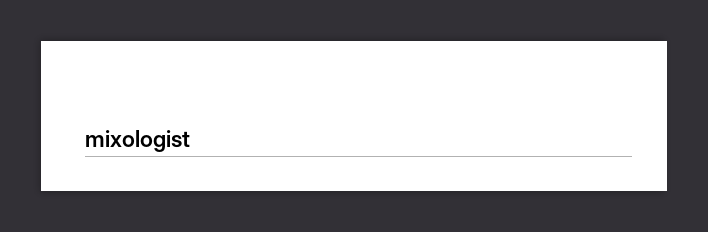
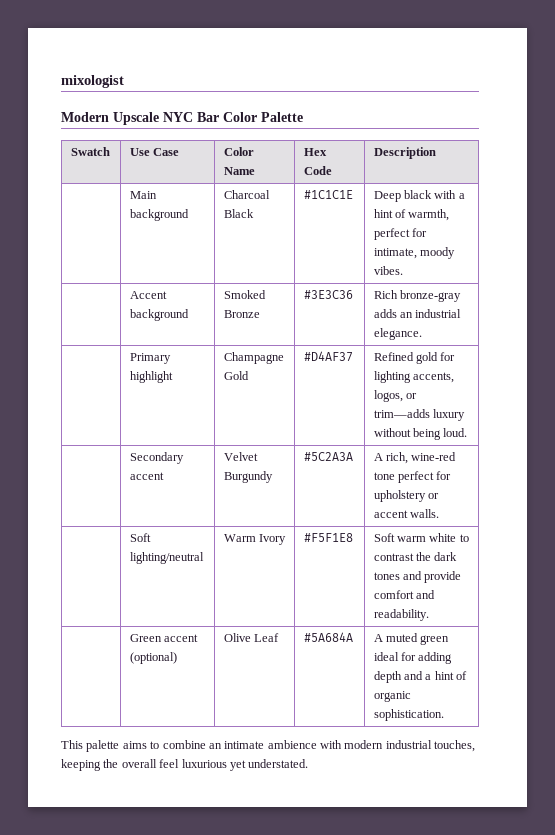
(190, 141) none -> [61,112,303,125] [70,147,110,156] [129,148,179,156] [223,147,254,156] [223,167,255,175] [303,148,327,156] [303,166,332,175] [373,147,436,159] [129,191,157,199] [129,209,189,221] [223,190,270,199] [223,209,254,218] [303,190,353,199] [373,190,465,202] [373,209,450,221] [373,228,427,240] [373,247,455,259] [373,266,403,275] [129,291,167,299] [129,309,189,321] [223,290,266,299] [223,310,260,318] [303,290,353,299] [373,290,461,302] [373,309,462,318] [373,328,422,340] [129,353,171,364] [129,371,173,383] [223,352,284,364] [223,371,249,380] [303,351,353,362] [373,352,456,364] [373,371,454,383] [373,390,417,402] [373,409,465,421] [373,428,468,440] [129,452,184,464] [129,472,164,480] [223,452,258,461] [223,471,273,483] [303,452,353,461] [373,452,457,464] [373,471,452,483] [373,490,439,502] [373,509,439,518] [129,533,151,542] [129,552,204,564] [223,534,286,545] [303,533,353,542] [373,533,469,542] [373,552,458,561] [373,571,462,583] [373,590,435,599] [373,609,429,621] [129,634,198,642] [129,652,177,664] [223,633,279,642] [303,632,353,642] [373,633,450,645] [373,652,453,664] [373,671,468,683] [373,691,411,702] [373,709,444,721] [61,740,476,752] [61,759,309,771] // Modern Upscale NYC Bar Color Palette // Swatch | Use Case | Color Name | Hex Code | Description // | Main background | Charcoal Black | #1C1C1E | Deep black with a hint of warmth, perfect for intimate, moody vibes. // | Accent background | Smoked Bronze | #3E3C36 | Rich bronze-gray adds an industrial elegance. // | Primary highlight | Champagne Gold | #D4AF37 | Refined gold for lighting accents, logos, or trim—adds luxury without being loud. // | Secondary accent | Velvet Burgundy | #5C2A3A | A rich, wine-red tone perfect for upholstery or accent walls. // | Soft lighting/neutral | Warm Ivory | #F5F1E8 | Soft warm white to contrast the dark tones and provide comfort and readability. // | Green accent (optional) | Olive Leaf | #5A684A | A muted green ideal for adding depth and a hint of organic sophistication. // This palette aims to combine an intimate ambience with modern industrial touches, keeping the overall feel luxurious yet understated.

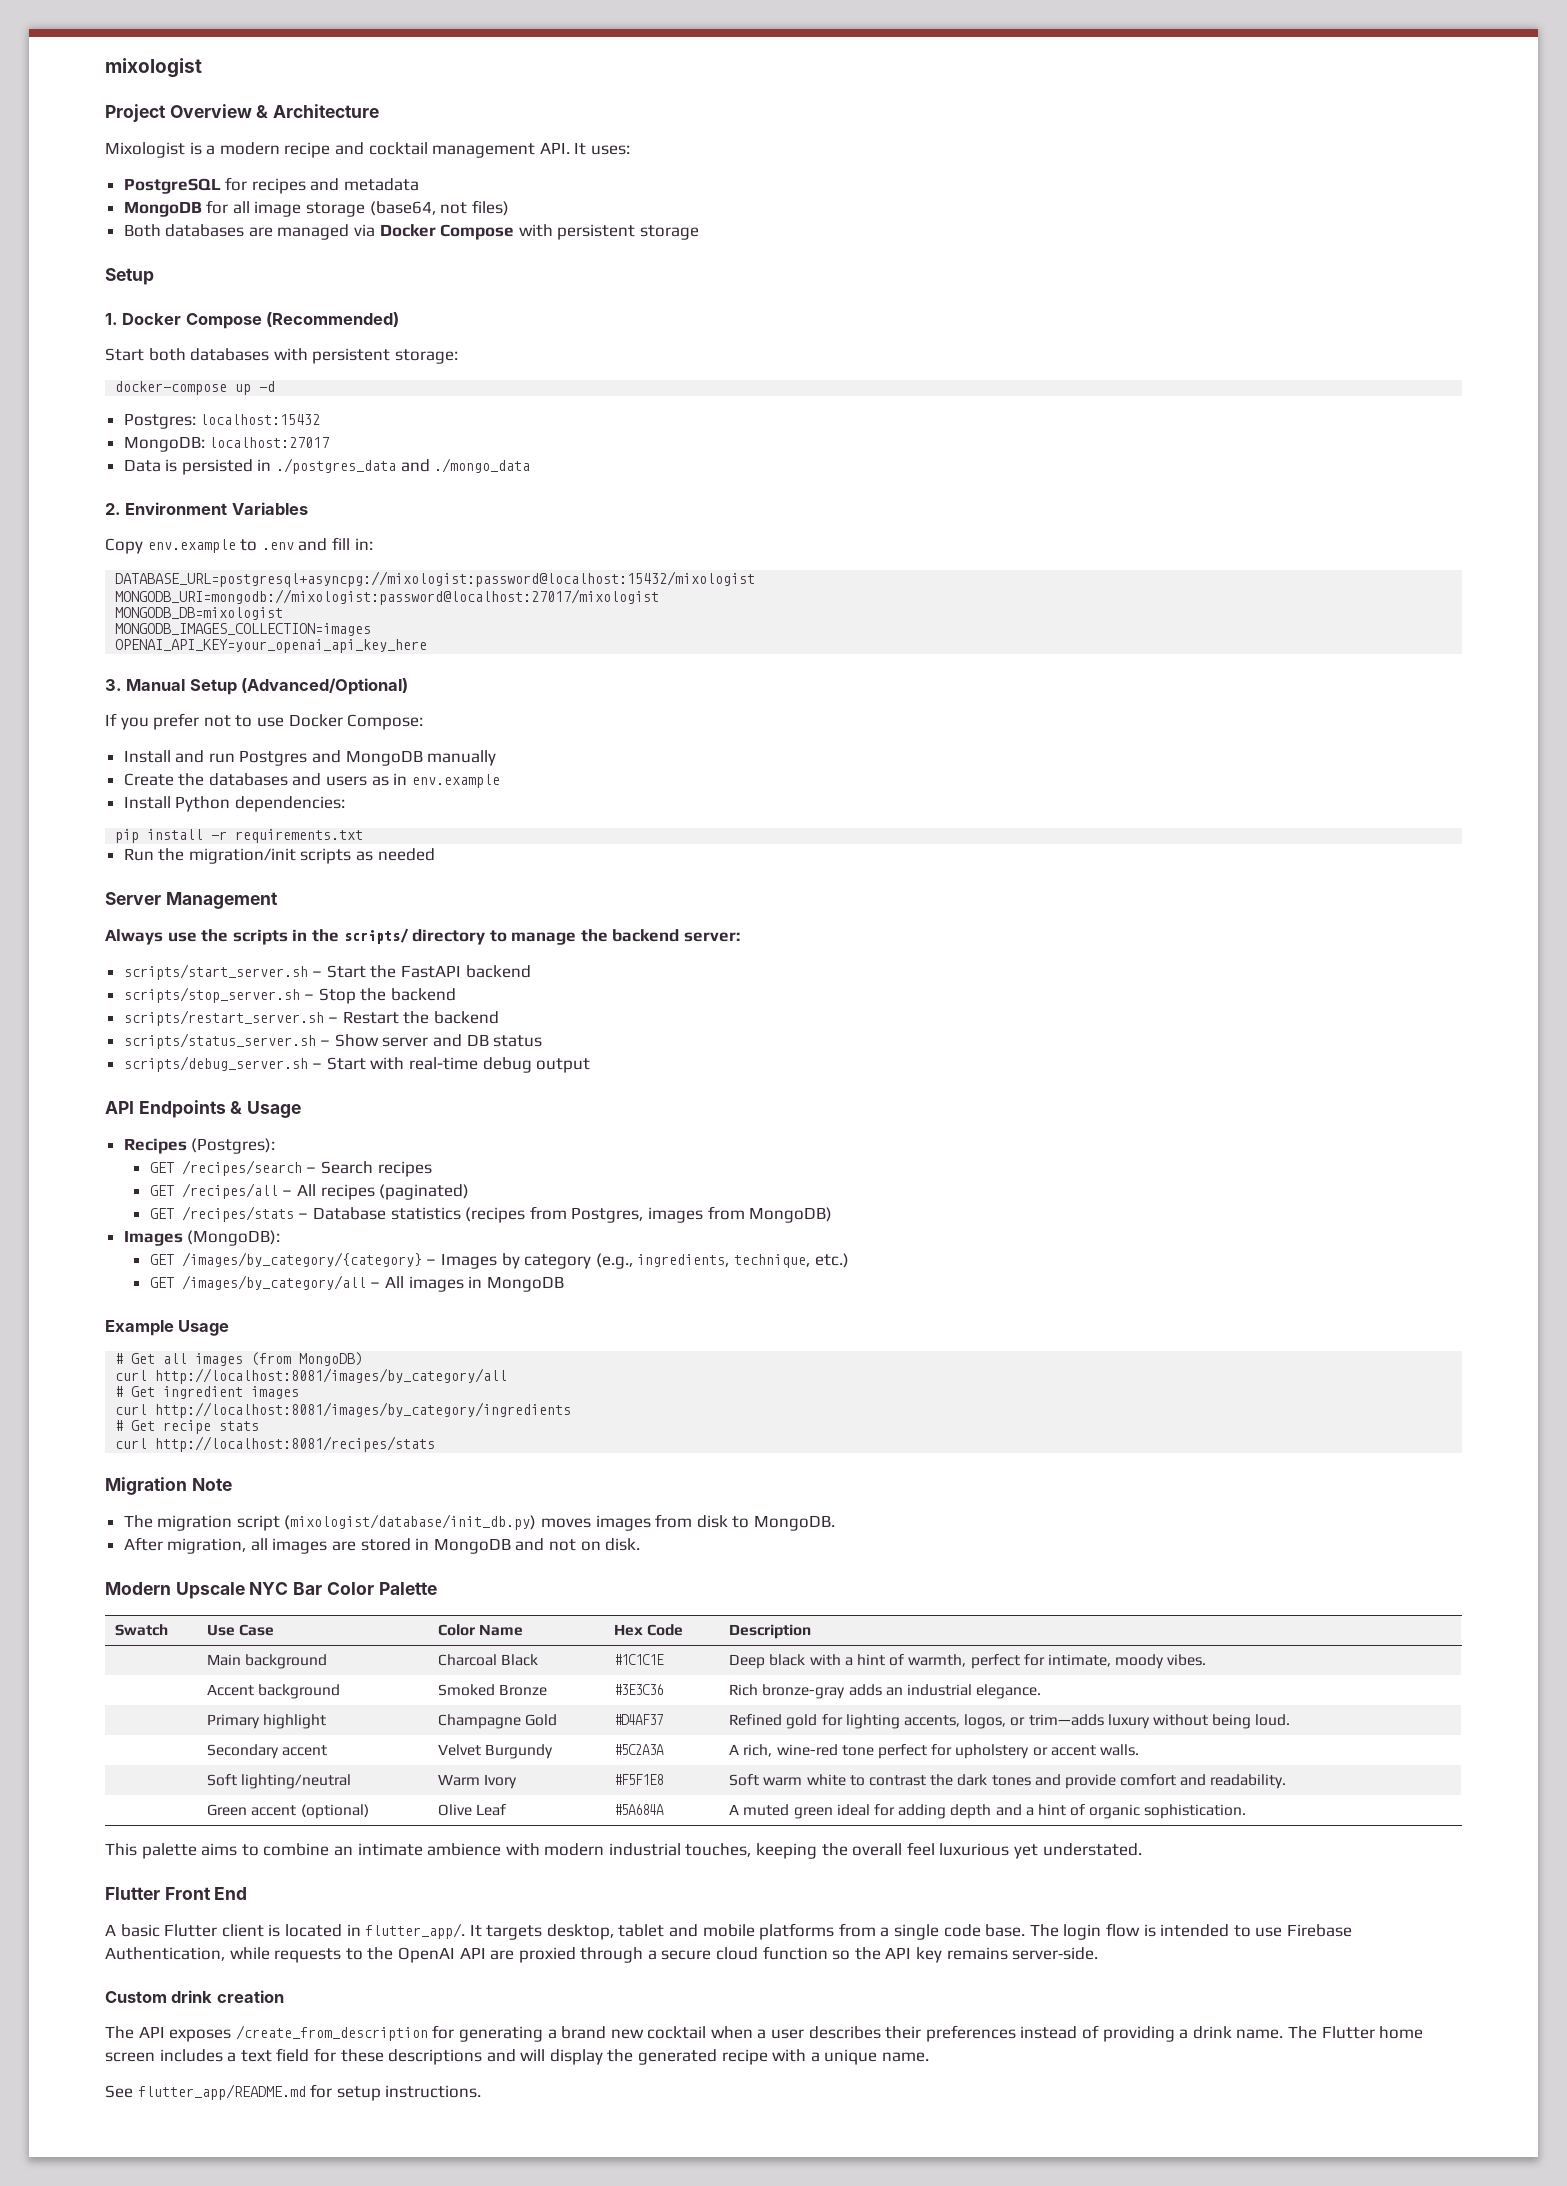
(124, 81) none -> [105,104,380,122] [105,142,630,158] [123,177,420,194] [123,200,509,217] [123,224,700,240] [105,268,154,285] [105,312,400,329] [105,348,458,364] [115,381,276,395] [123,413,321,429] [123,436,330,452] [123,458,531,475] [105,502,308,515] [105,537,373,554] [115,571,756,587] [115,589,660,605] [115,607,284,620] [115,623,372,636] [115,639,428,653] [105,678,409,695] [105,713,424,730] [123,750,497,766] [123,773,500,788] [123,796,345,812] [115,829,364,843] [123,848,435,864] [105,892,278,909] [105,928,741,945] [123,964,531,980] [123,987,457,1004] [123,1010,500,1026] [123,1033,543,1049] [123,1056,591,1073] [105,1100,302,1118] [123,1138,276,1154] [149,1160,432,1177] [149,1183,470,1200] [149,1206,833,1223] [123,1230,281,1246] [149,1252,849,1269] [149,1275,564,1292] [105,1320,230,1336] [115,1352,364,1366] [115,1368,508,1384] [115,1386,300,1399] [115,1402,572,1418] [115,1420,260,1434] [115,1436,436,1452] [105,1477,232,1495] [123,1514,836,1531] [123,1537,641,1554] // Project Overview & Architecture // Mixologist is a modern recipe and cocktail management API. It uses: // PostgreSQL for recipes and metadata // MongoDB for all image storage (base64, not files) // Both databases are managed via Docker Compose with persistent storage // Setup // 1. Docker Compose (Recommended) // Start both databases with persistent storage: // docker-compose up -d // Postgres: localhost:15432 // MongoDB: localhost:27017 // Data is persisted in ./postgres_data and ./mongo_data // 2. Environment Variables // Copy env.example to .env and fill in: // DATABASE_URL=postgresql+asyncpg://mixologist:password@localhost:15432/mixologist // MONGODB_URI=mongodb://mixologist:password@localhost:27017/mixologist // MONGODB_DB=mixologist // MONGODB_IMAGES_COLLECTION=images // OPENAI_API_KEY=your_openai_api_key_here // 3. Manual Setup (Advanced/Optional) // If you prefer not to use Docker Compose: // Install and run Postgres and MongoDB manually // Create the databases and users as in env.example // Install Python dependencies: // pip install -r requirements.txt // Run the migration/init scripts as needed // Server Management // Always use the scripts in the scripts/ directory to manage the backend server: // scripts/start_server.sh – Start the FastAPI backend // scripts/stop_server.sh – Stop the backend // scripts/restart_server.sh – Restart the backend // scripts/status_server.sh – Show server and DB status // scripts/debug_server.sh – Start with real-time debug output // API Endpoints & Usage // Recipes (Postgres): // GET /recipes/search – Search recipes // GET /recipes/all – All recipes (paginated) // GET /recipes/stats – Database statistics (recipes from Postgres, images from MongoDB) // Images (MongoDB): // GET /images/by_category/{category} – Images by category (e.g., ingredients, technique, etc.) // GET /images/by_category/all – All images in MongoDB // Example Usage // # Get all images (from MongoDB) // curl http://localhost:8081/images/by_category/all // # Get ingredient images // curl http://localhost:8081/images/by_category/ingredients // # Get recipe stats // curl http://localhost:8081/recipes/stats // Migration Note // The migration script (mixologist/database/init_db.py) moves images from disk to MongoDB. // After migration, all images are stored in MongoDB and not on disk.
(309, 763) none -> [105,1887,248,1900] [105,1923,1352,1940] [105,1946,1099,1963] [105,1990,284,2003] [105,2025,1424,2042] [105,2048,930,2065] [105,2084,482,2101] // Flutter Front End // A basic Flutter client is located in flutter_app/. It targets desktop, tablet and mobile platforms from a single code base. The login flow is intended to use Firebase Authentication, while requests to the OpenAI API are proxied through a secure cloud function so the API key remains server‑side. // Custom drink creation // The API exposes /create_from_description for generating a brand new cocktail when a user describes their preferences instead of providing a drink name. The Flutter home screen includes a text field for these descriptions and will display the generated recipe with a unique name. // See flutter_app/README.md for setup instructions.

